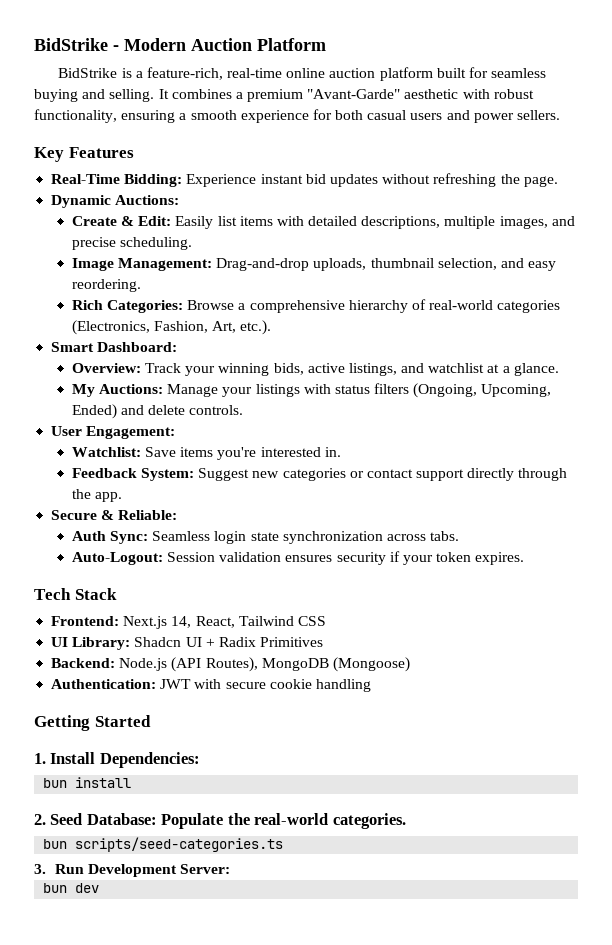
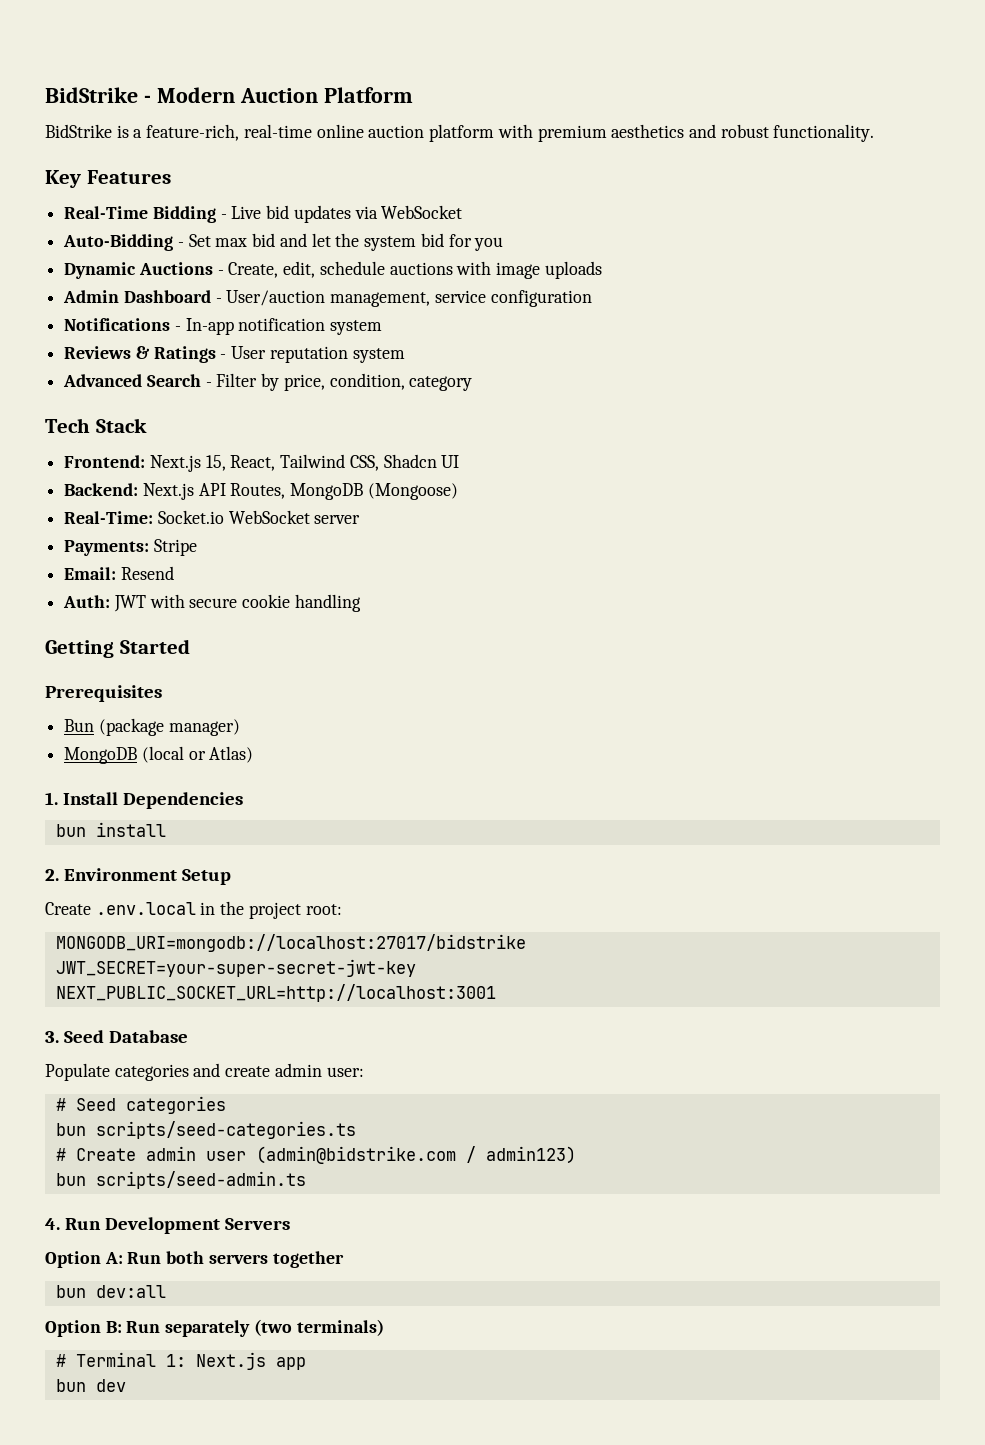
[436,67,547,78] [34,89,534,102] [34,109,561,123] [34,147,134,162] [51,173,558,187] [51,195,180,208] [71,216,575,229] [71,237,193,250] [71,258,557,271] [71,279,141,292] [71,299,561,313] [71,320,272,335] [51,342,178,352] [71,363,559,376] [71,383,552,398] [71,404,244,419] [51,426,176,439] [71,447,341,460] [71,468,568,481] [71,489,123,502] [51,510,178,520] [71,531,460,544] [71,551,525,565] built for seamless buying and selling. It combines a premium "Avant-Garde" aesthetic with robust functionality, ensuring a smooth experience for both casual users and power sellers. // Key Features // Real-Time Bidding: Experience instant bid updates without refreshing the page. // Dynamic Auctions: // Create & Edit: Easily list items with detailed descriptions, multiple images, and precise scheduling. // Image Management: Drag-and-drop uploads, thumbnail selection, and easy reordering. // Rich Categories: Browse a comprehensive hierarchy of real-world categories (Electronics, Fashion, Art, etc.). // Smart Dashboard: // Overview: Track your winning bids, active listings, and watchlist at a glance. // My Auctions: Manage your listings with status filters (Ongoing, Upcoming, Ended) and delete controls. // User Engagement: // Watchlist: Save items you're interested in. // Feedback System: Suggest new categories or contact support directly through the app. // Secure & Reliable: // Auth Sync: Seamless login state synchronization across tabs. // Auto-Logout: Session validation ensures security if your token expires. -> [497,124,875,142] [45,170,171,188] [64,205,463,223] [63,233,504,251] [64,261,602,279] [63,290,592,307] [64,318,383,335] [64,346,405,363] [63,373,473,391] with premium aesthetics and robust functionality. // Key Features // Real-Time Bidding - Live bid updates via WebSocket // Auto-Bidding - Set max bid and let the system bid for you // Dynamic Auctions - Create, edit, schedule auctions with image uploads // Admin Dashboard - User/auction management, service configuration // Notifications - In-app notification system // Reviews & Ratings - User reputation system // Advanced Search - Filter by price, condition, category
[171,616,192,628] 14, -> [205,455,226,471] 15,
[297,616,326,626] [51,637,131,650] CSS // UI Library: -> [349,455,379,471] CSS,
[205,637,324,647] [51,657,410,672] [51,679,157,689] + Radix Primitives // Backend: Node.js (API Routes), MongoDB (Mongoose) // Authentication: -> [64,483,458,500] [64,510,361,524] [64,539,197,556] [64,566,174,580] [63,595,111,608] // Backend: Next.js API Routes, MongoDB (Mongoose) // Real-Time: Socket.io WebSocket server // Payments: Stripe // Email: Resend // Auth:
(151, 721) none -> [45,685,162,702] [64,718,240,736] [64,746,254,764] // Prerequisites // Bun (package manager) // MongoDB (local or Atlas)
[99,752,200,768] Dependencies: -> [123,792,244,809] Dependencies
[50,813,406,829] [43,837,284,852] [34,864,231,877] Seed Database: Populate the real-world categories. // bun scripts/seed-categories.ts // 3. Run Development Server: -> [64,868,232,885] [45,901,342,919] [55,934,526,952] [55,959,416,977] [55,984,496,1002] [45,1030,189,1043] [45,1063,364,1081] [55,1096,226,1114] [55,1121,356,1139] [55,1146,576,1164] [55,1171,306,1189] [45,1217,291,1234] [45,1251,344,1268] [55,1285,166,1298] [45,1319,384,1337] [55,1352,306,1370] Environment Setup // Create .env.local in the project root: // MONGODB_URI=mongodb://localhost:27017/bidstrike // JWT_SECRET=your-super-secret-jwt-key // NEXT_PUBLIC_SOCKET_URL=http://localhost:3001 // 3. Seed Database // Populate categories and create admin user: // # Seed categories // bun scripts/seed-categories.ts // # Create admin user (admin@bidstrike.com / admin123) // bun scripts/seed-admin.ts // 4. Run Development Servers // Option A: Run both servers together // bun dev:all // Option B: Run separately (two terminals) // # Terminal 1: Next.js app

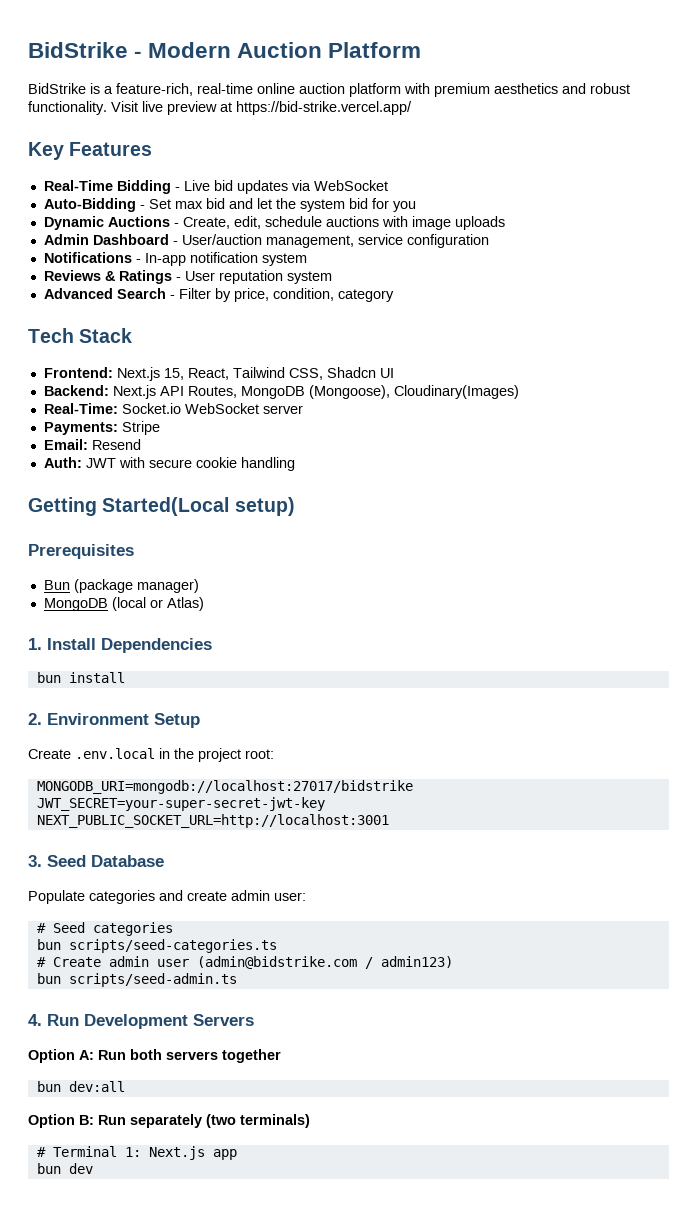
(875, 133) none -> [111,101,412,115] Visit live preview at https://bid-strike.vercel.app/
[367,483,458,500] (Mongoose) -> [308,385,519,399] (Mongoose), Cloudinary(Images)
[119,639,190,654] Started -> [102,497,295,516] Started(Local setup)

